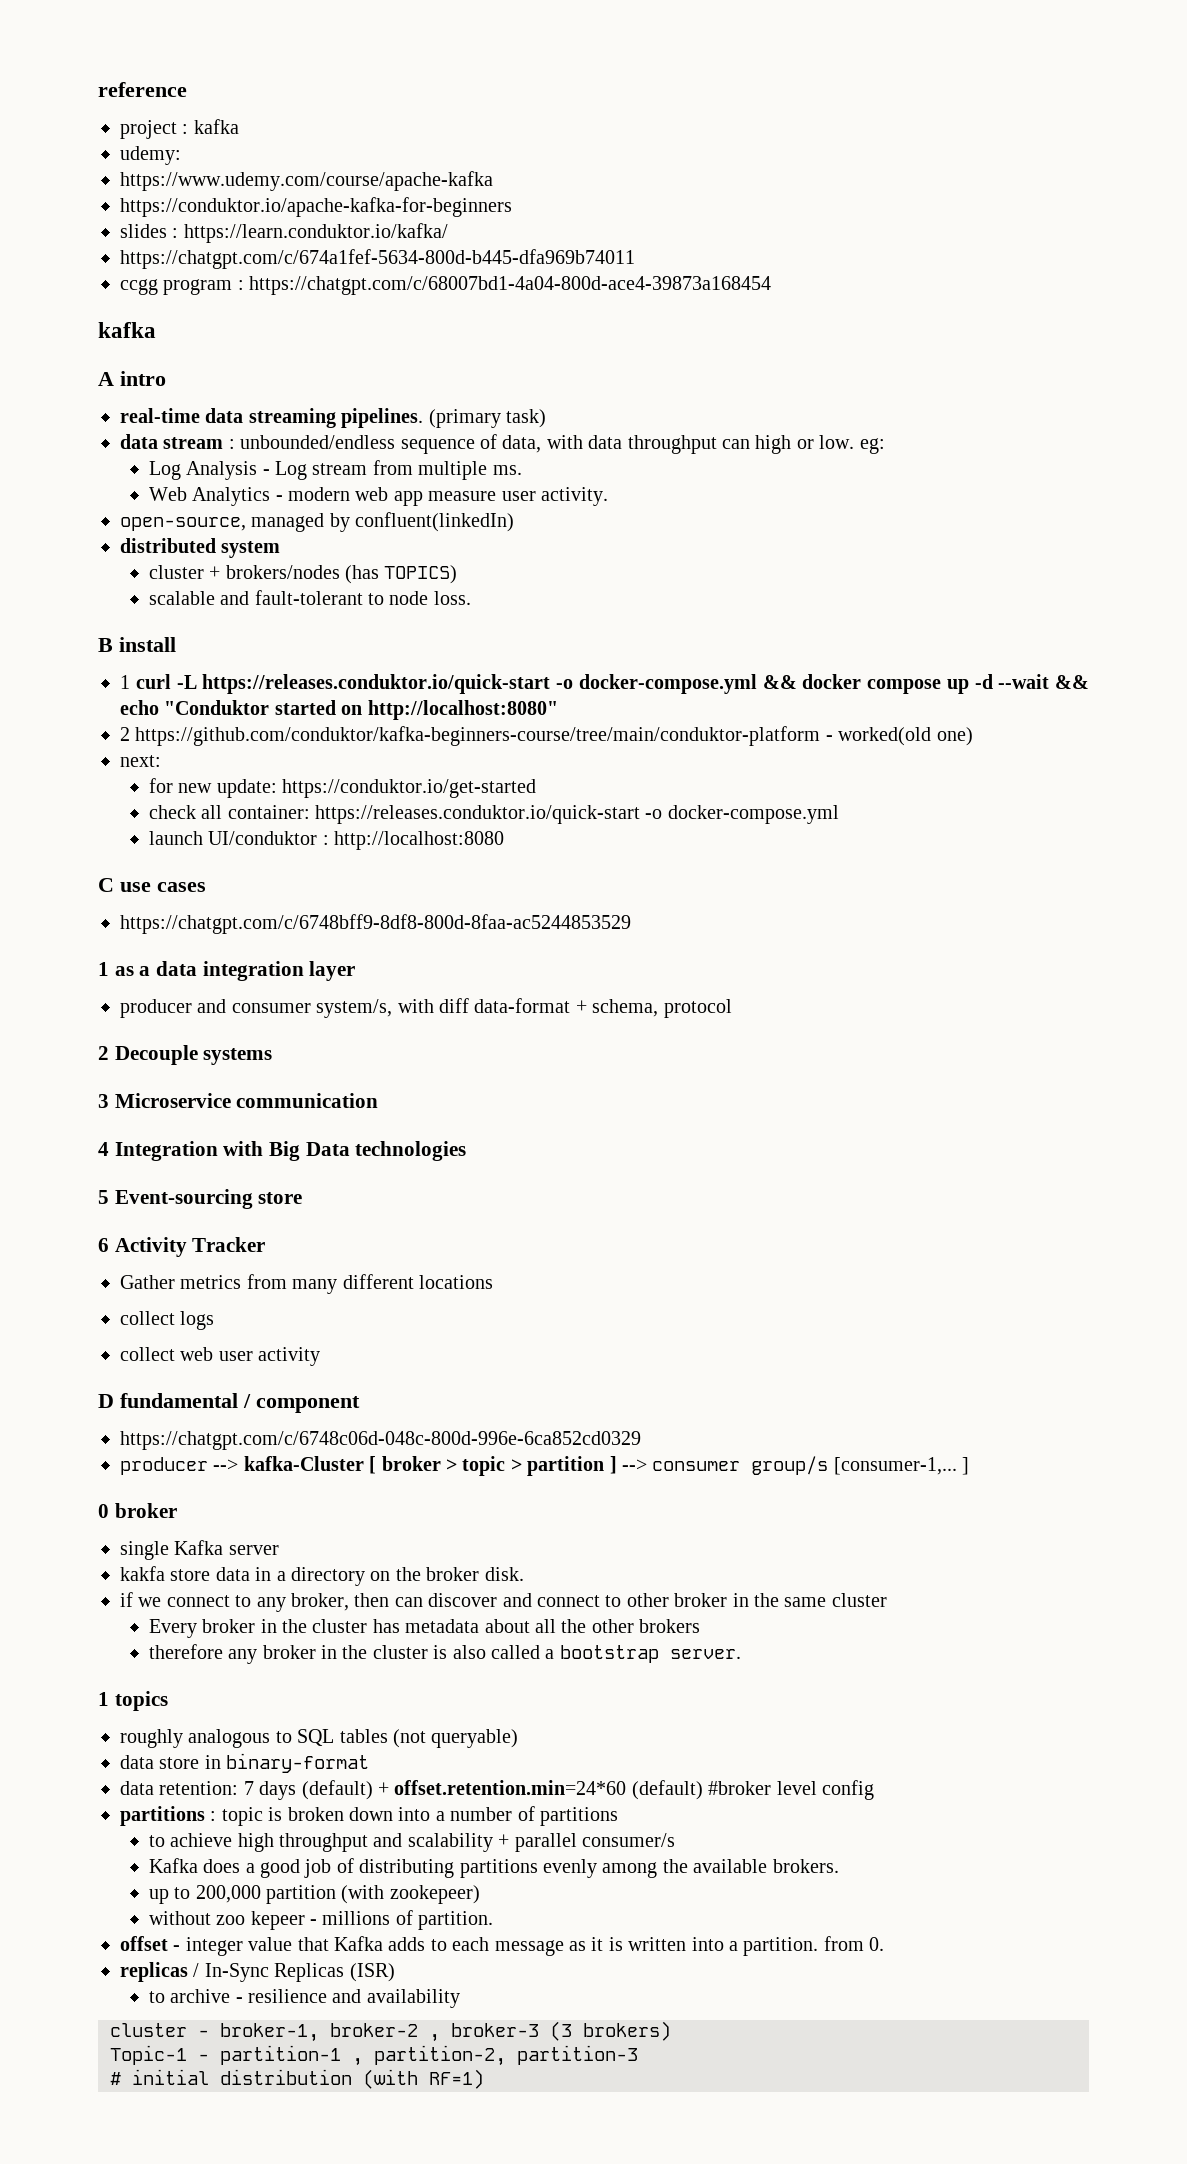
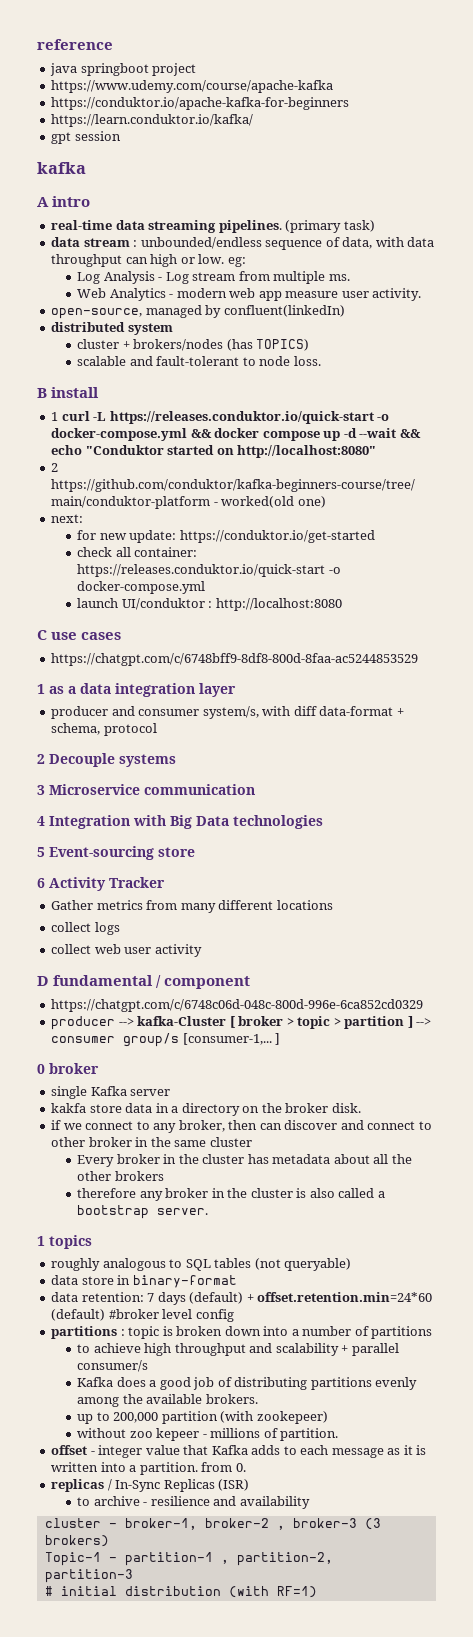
(187, 89) none -> [50,63,149,76] java springboot
[182,119,239,134] [120,146,181,165] : kafka // udemy: -> (197, 69) none
[120,224,179,238] slides : -> (350, 103) none
[120,249,635,269] [120,276,772,295] https://chatgpt.com/c/674a1fef-5634-800d-b445-dfa969b74011 // ccgg program : https://chatgpt.com/c/68007bd1-4a04-800d-ace4-39873a168454 -> [51,131,121,144] gpt session

